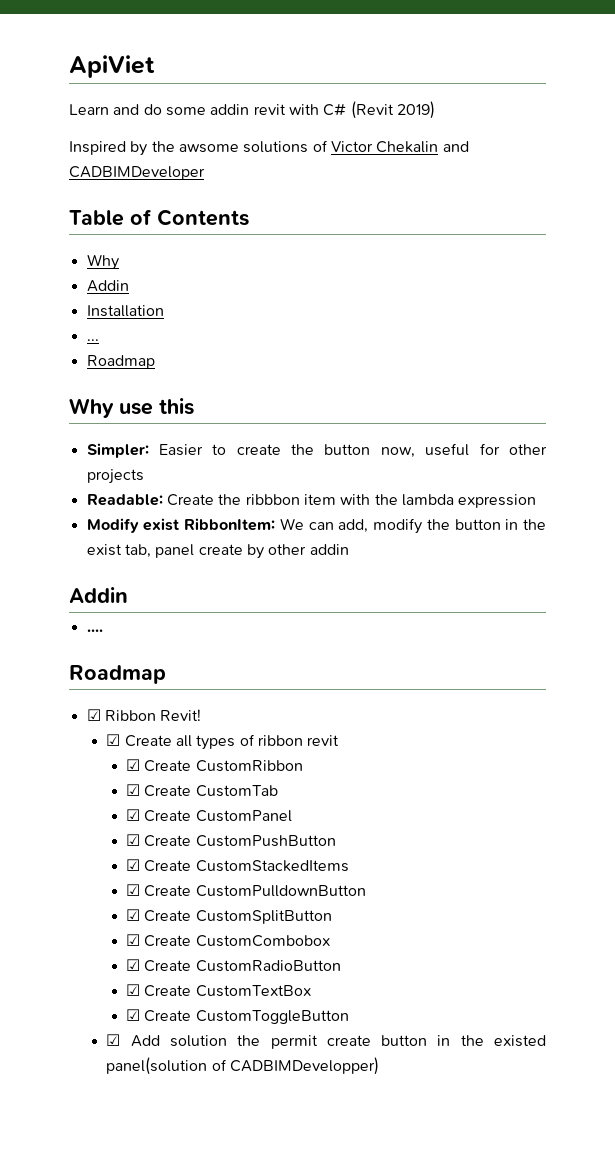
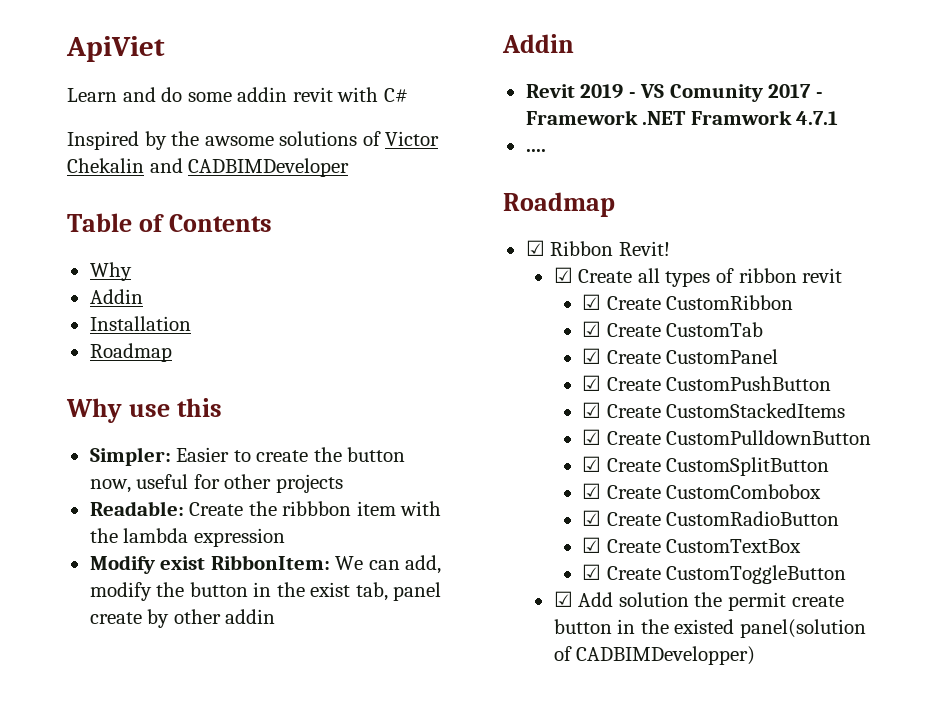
[350,101,435,119] (Revit 2019) -> (408, 95) none
[86,339,99,341] // ... -> (191, 323) none
(128, 595) none -> [525,84,823,102] [525,110,839,125] // Revit 2019 - VS Comunity 2017 - Framework .NET Framwork 4.7.1

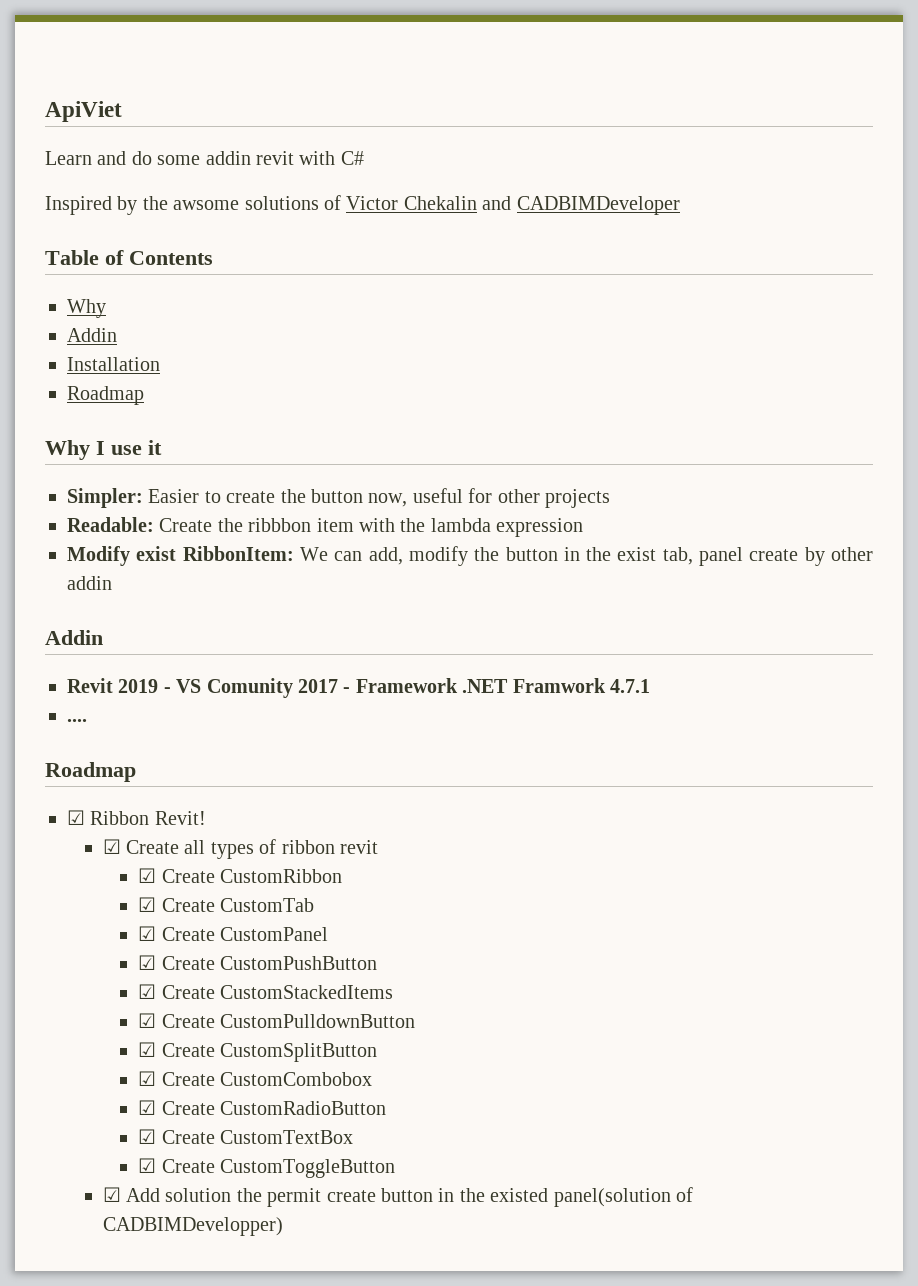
[128,398,222,417] use this -> [96,440,162,455] I use it

